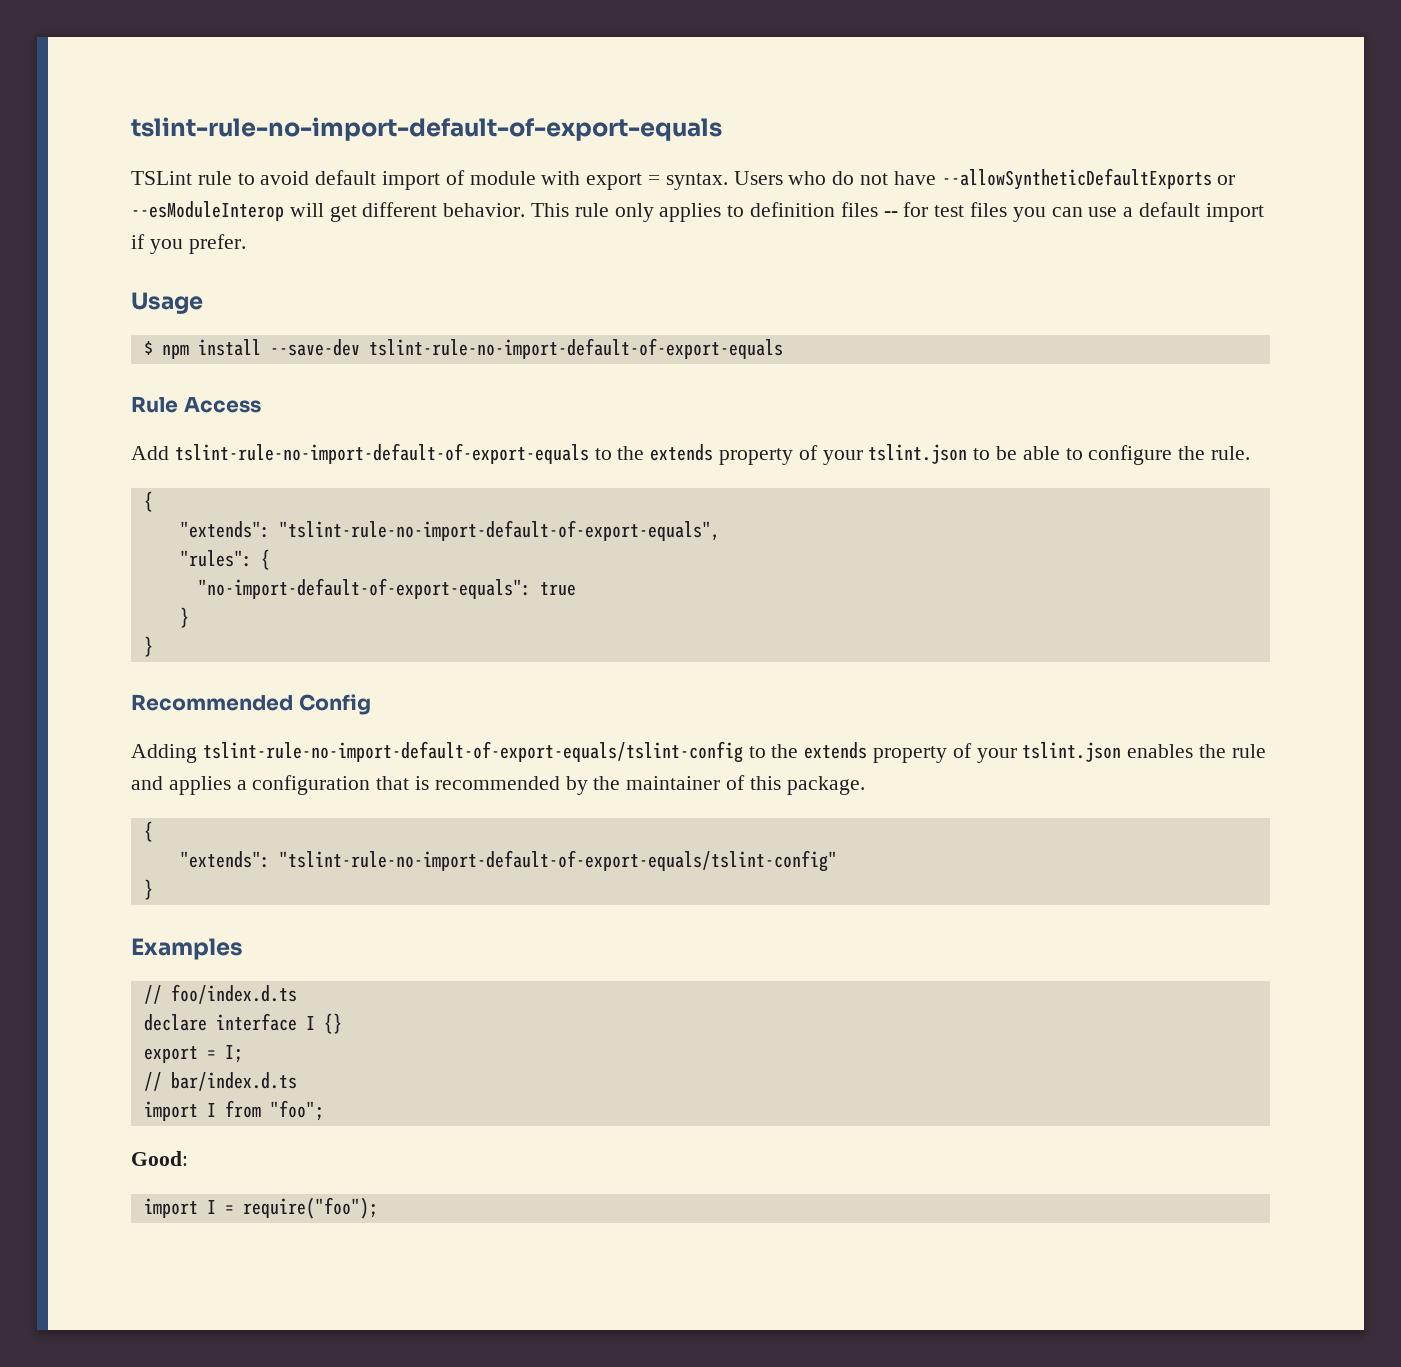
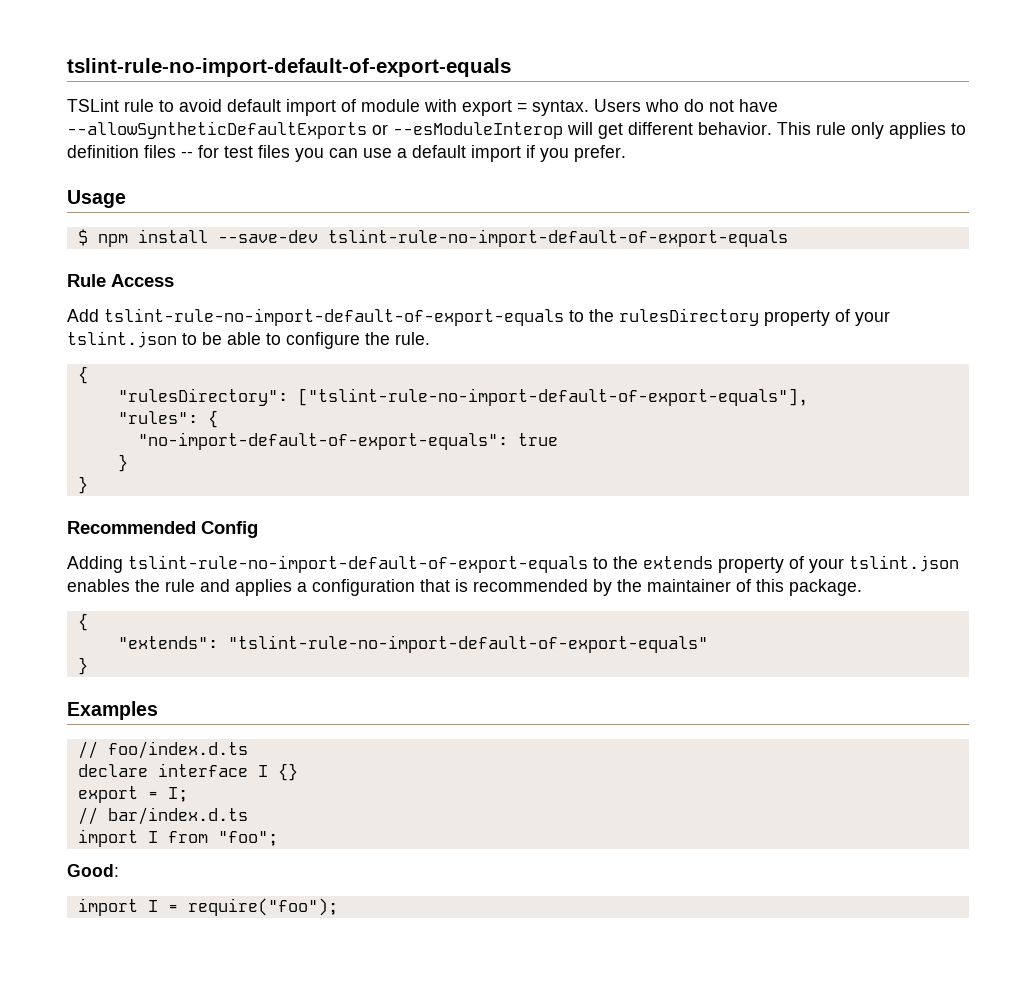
[650,444,714,461] extends -> [619,308,759,326] rulesDirectory
[179,520,720,541] "extends": "tslint-rule-no-import-default-of-export-equals", -> [117,388,808,406] "rulesDirectory": ["tslint-rule-no-import-default-of-export-equals"],
[202,741,743,763] tslint-rule-no-import-default-of-export-equals/tslint-config -> [128,555,588,573] tslint-rule-no-import-default-of-export-equals
[278,850,837,872] "tslint-rule-no-import-default-of-export-equals/tslint-config" -> [227,635,708,653] "tslint-rule-no-import-default-of-export-equals"

